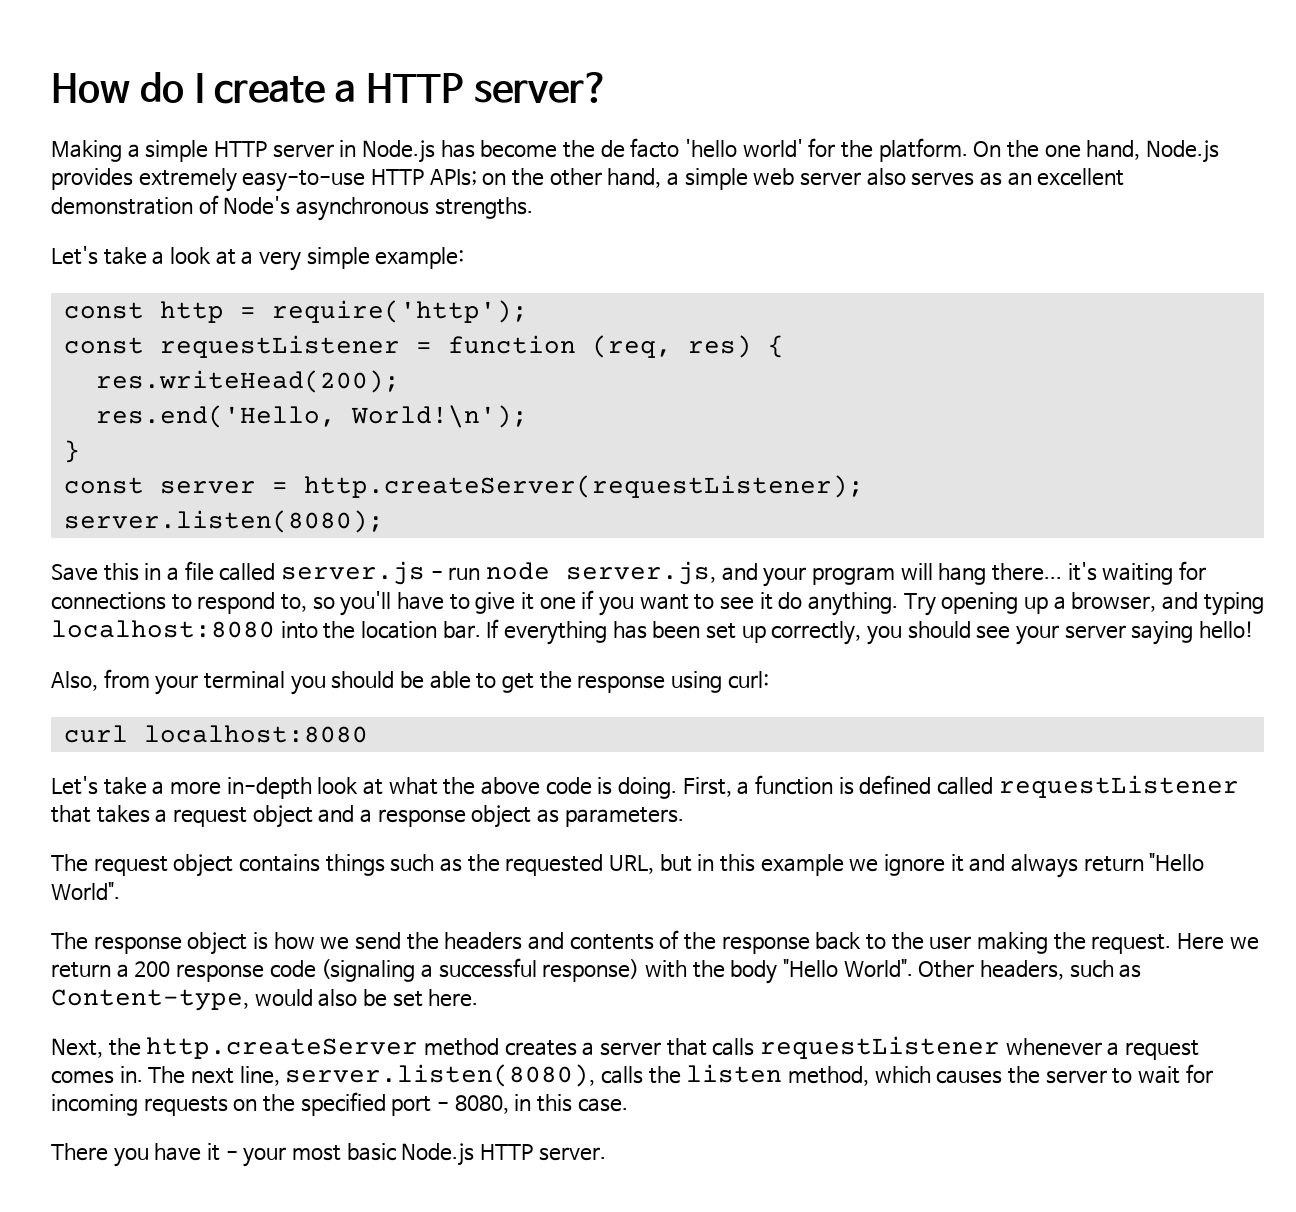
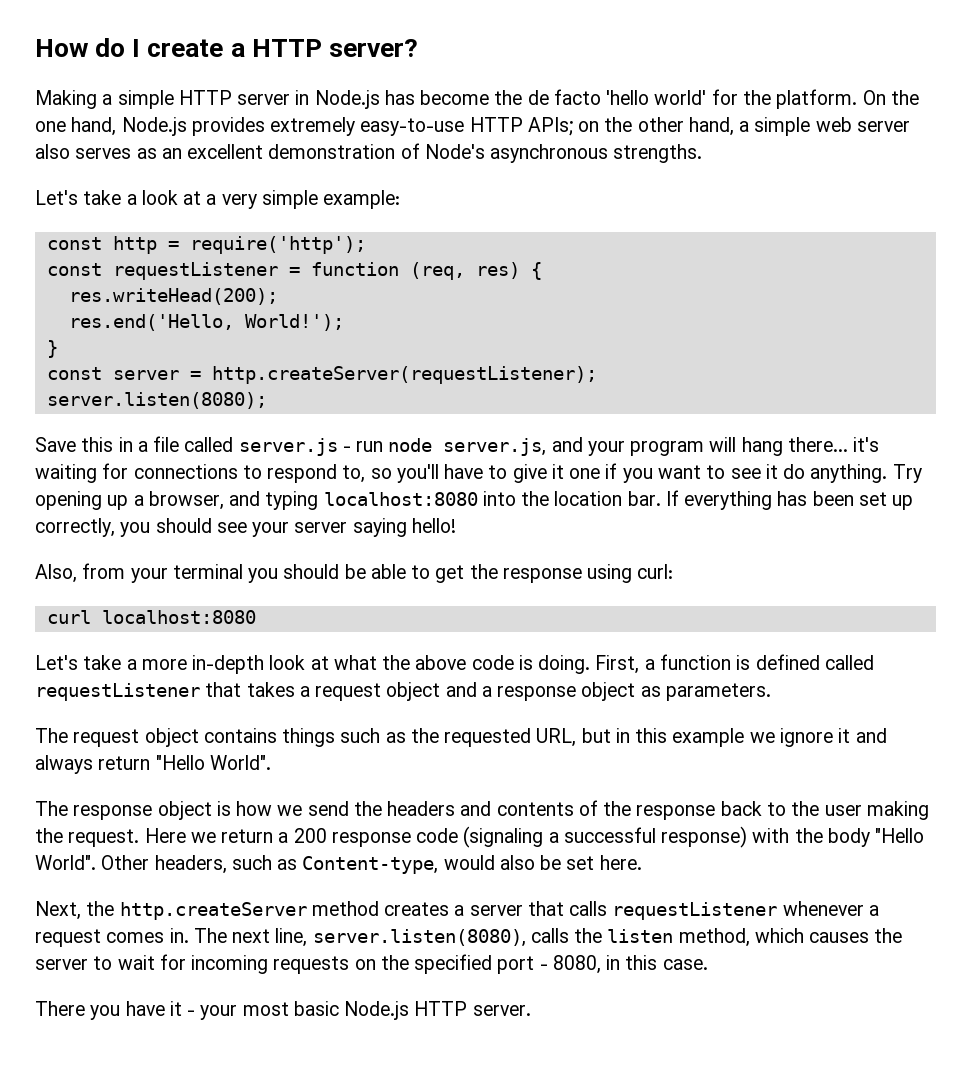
[350,405,528,428] World!\n'); -> [244,314,344,331] World!');

